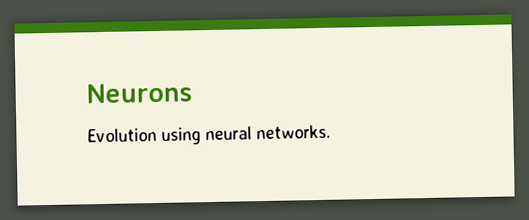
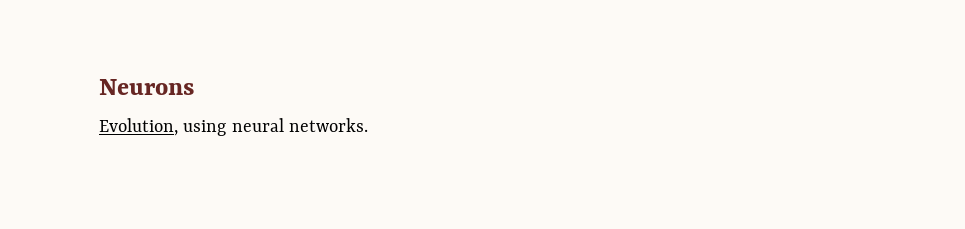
[87,128,157,143] Evolution -> [99,118,178,136] Evolution,

